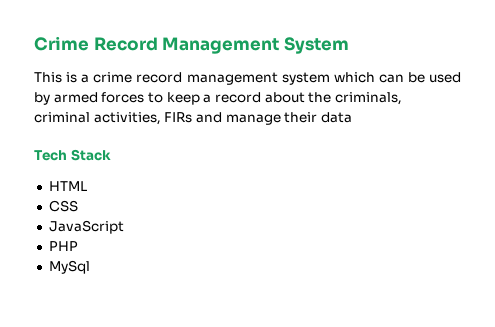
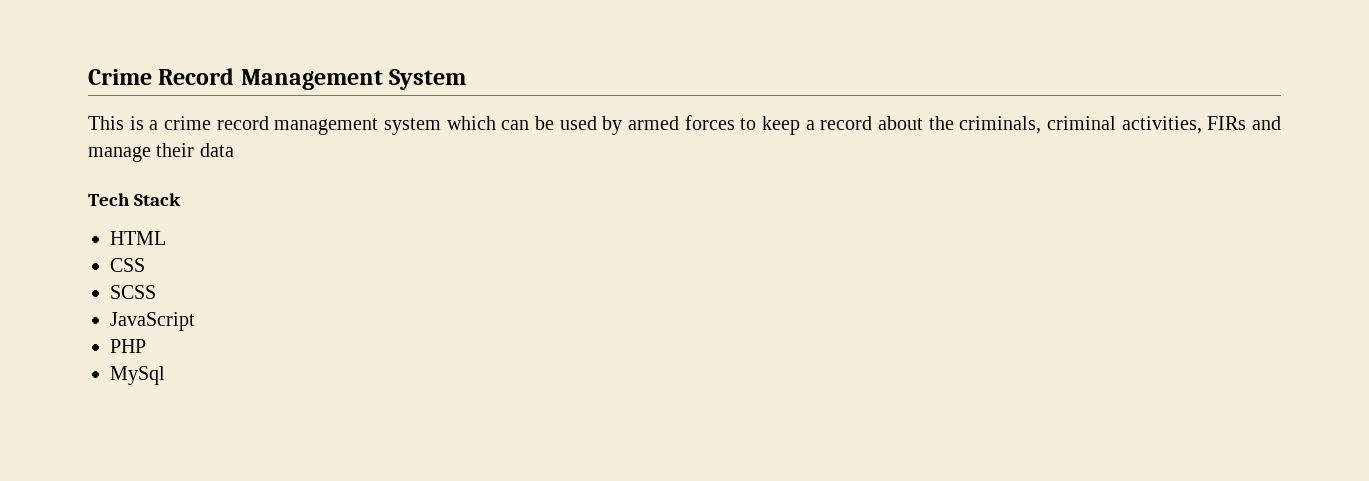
(78, 206) none -> [110,285,156,299] // SCSS

